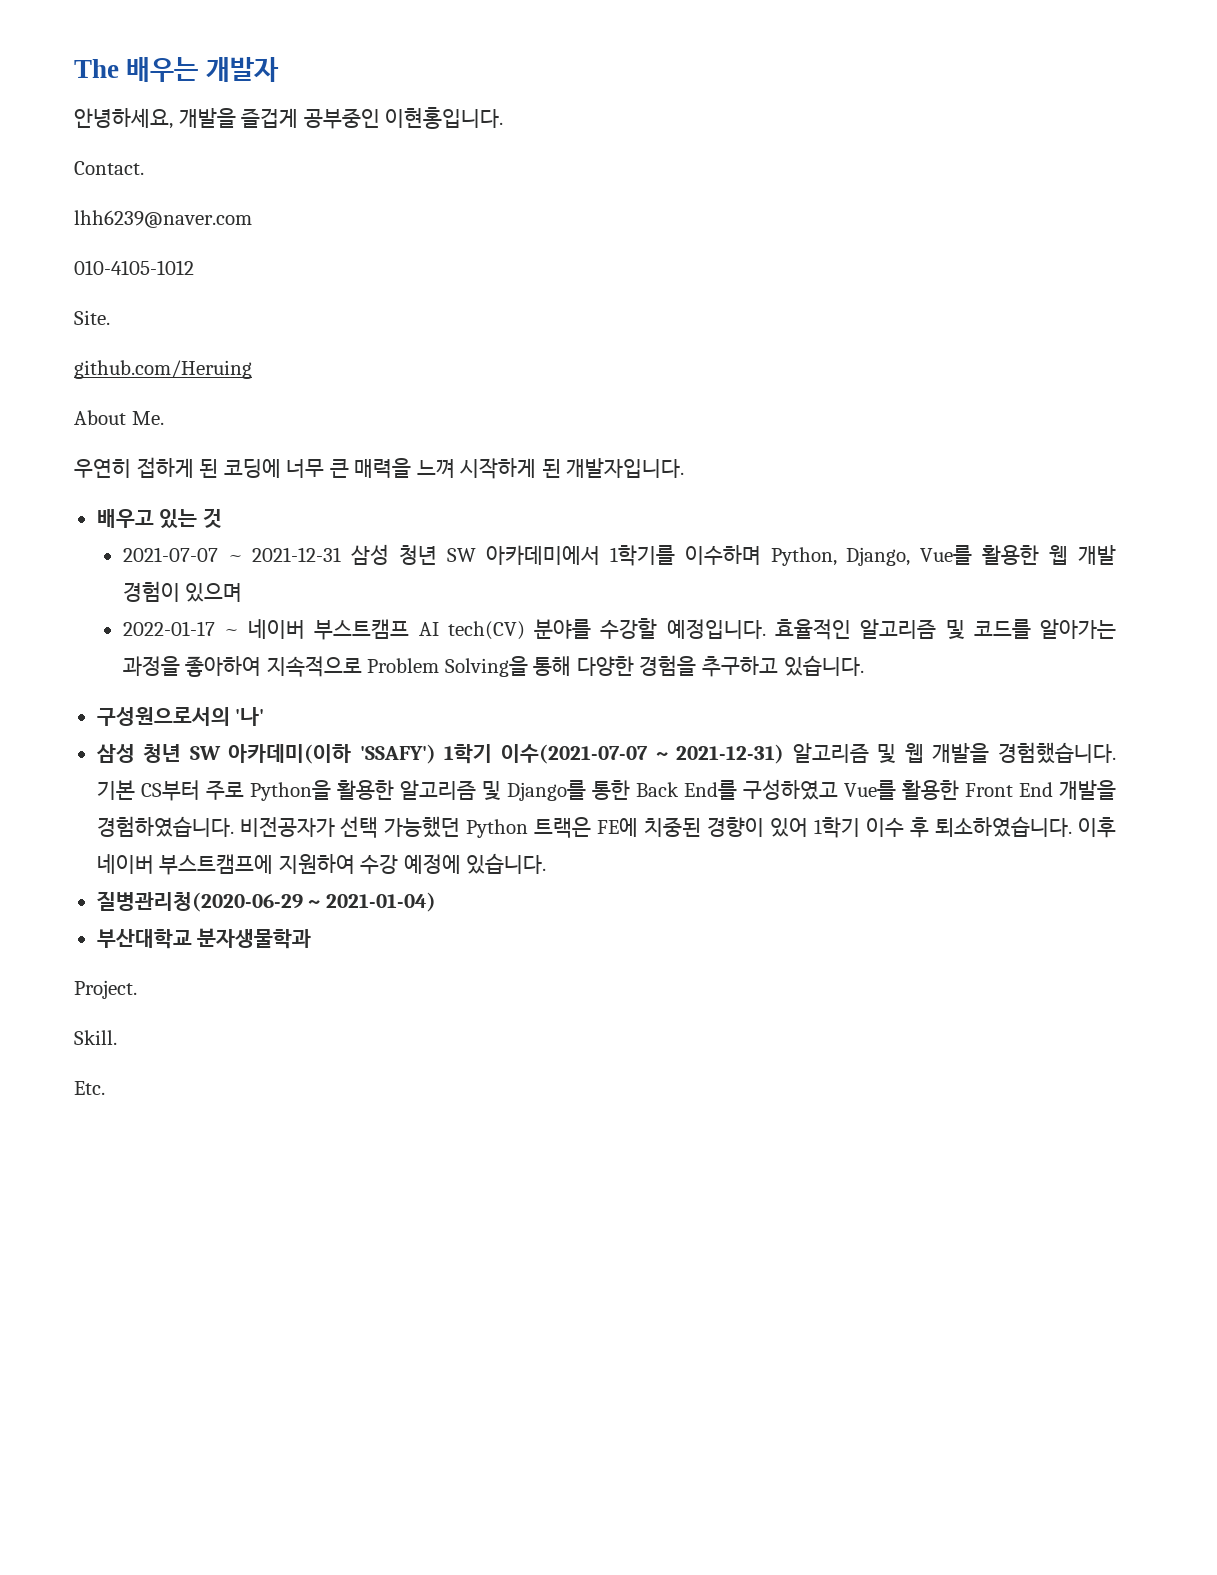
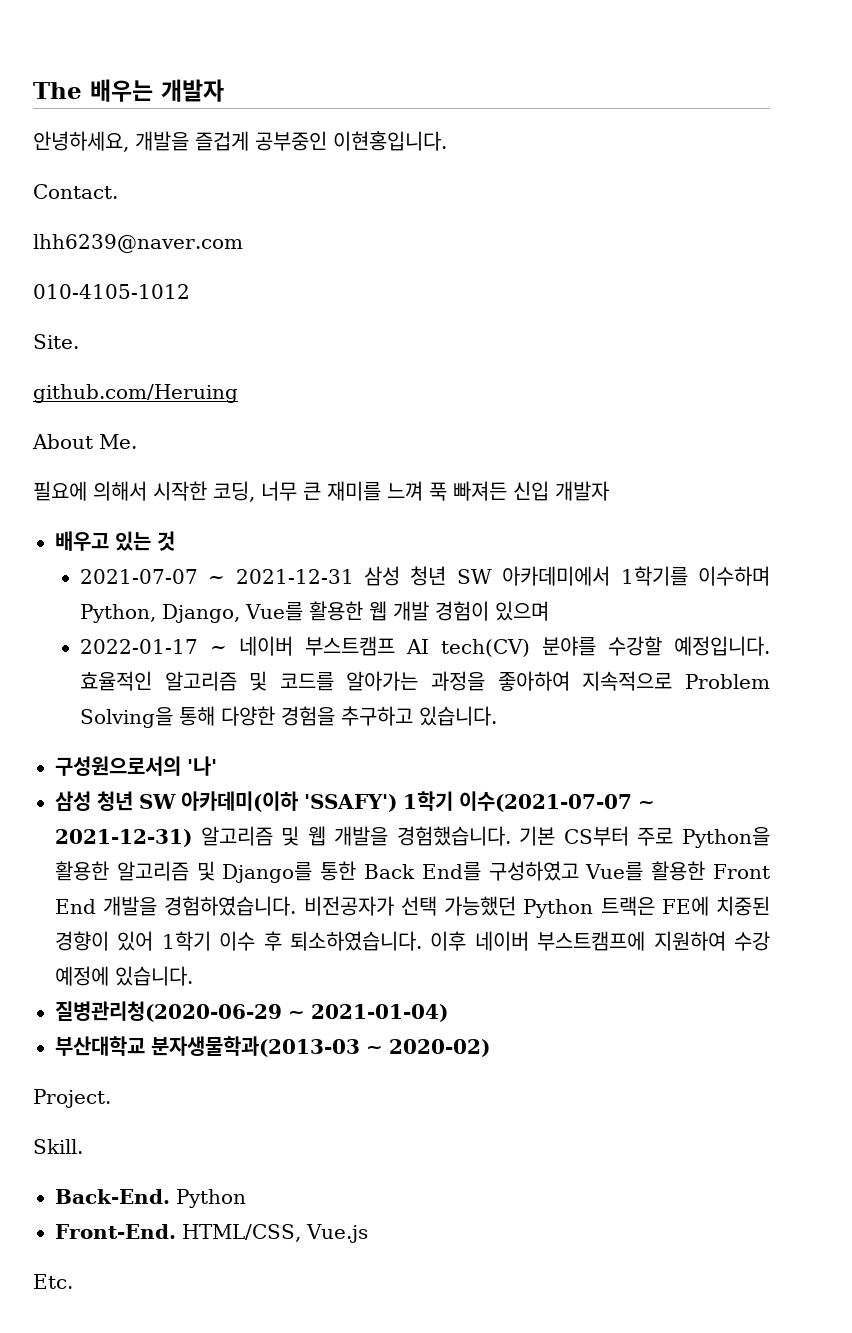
[74,457,685,479] 우연히 접하게 된 코딩에 너무 큰 매력을 느껴 시작하게 된 개발자입니다. -> [33,481,609,502] 필요에 의해서 시작한 코딩, 너무 큰 재미를 느껴 푹 빠져든 신입 개발자
[197,928,312,949] 분자생물학과 -> [151,1036,490,1057] 분자생물학과(2013-03 ~ 2020-02)
(117, 1037) none -> [55,1189,246,1208] [55,1224,368,1243] // Back-End. Python // Front-End. HTML/CSS, Vue.js

